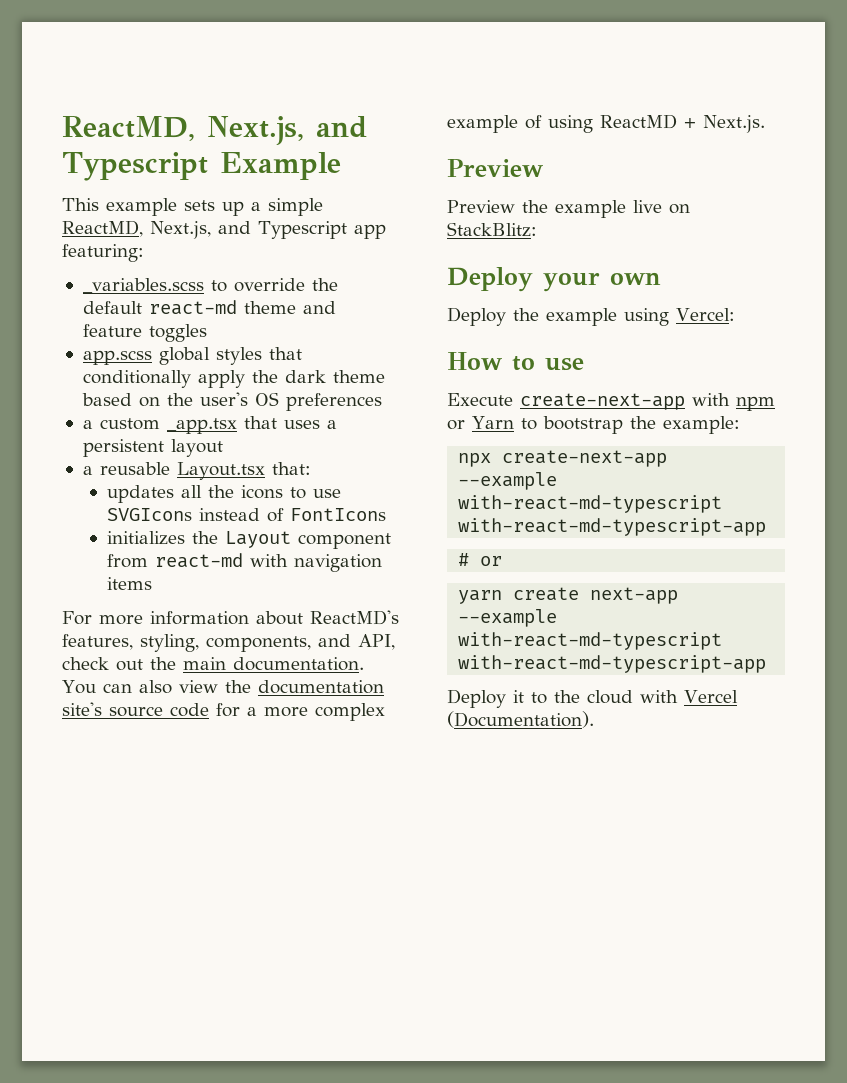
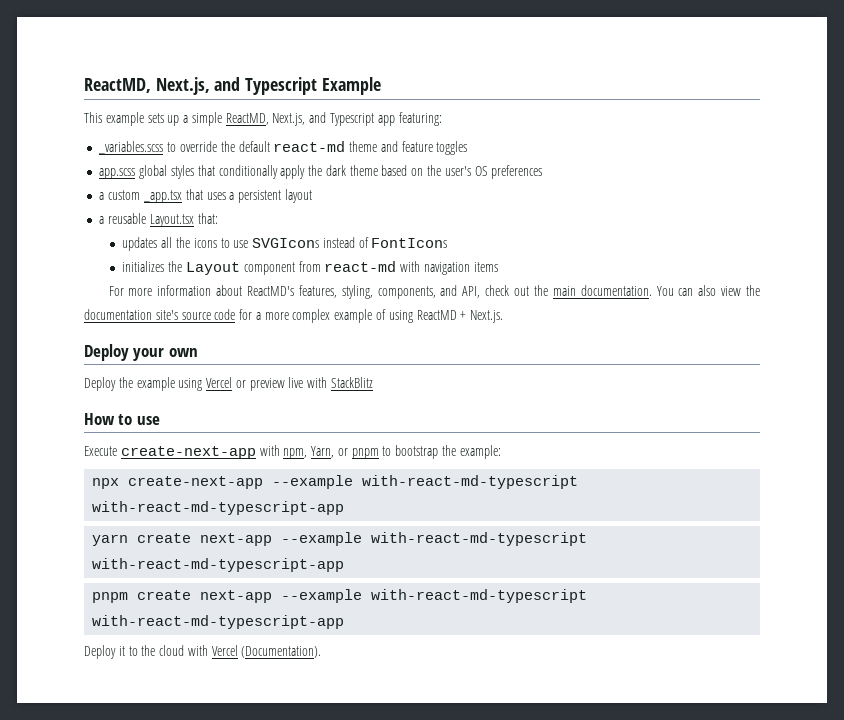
[447,159,543,177] [447,200,690,218] [447,222,537,237] // Preview // Preview the example live on StackBlitz: -> (504, 316) none
[676,308,735,321] Vercel: -> [206,377,374,391] Vercel or preview live with StackBlitz
[736,396,775,411] [447,416,514,430] npm or Yarn -> [283,446,379,459] npm, Yarn, or pnpm
[458,553,503,566] [458,590,503,604] # or // yarn -> [92,532,588,546] [92,558,345,572] [92,592,129,603] yarn create next-app --example with-react-md-typescript with-react-md-typescript-app // pnpm

